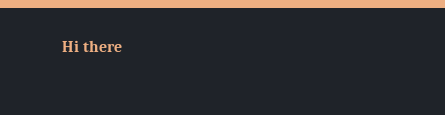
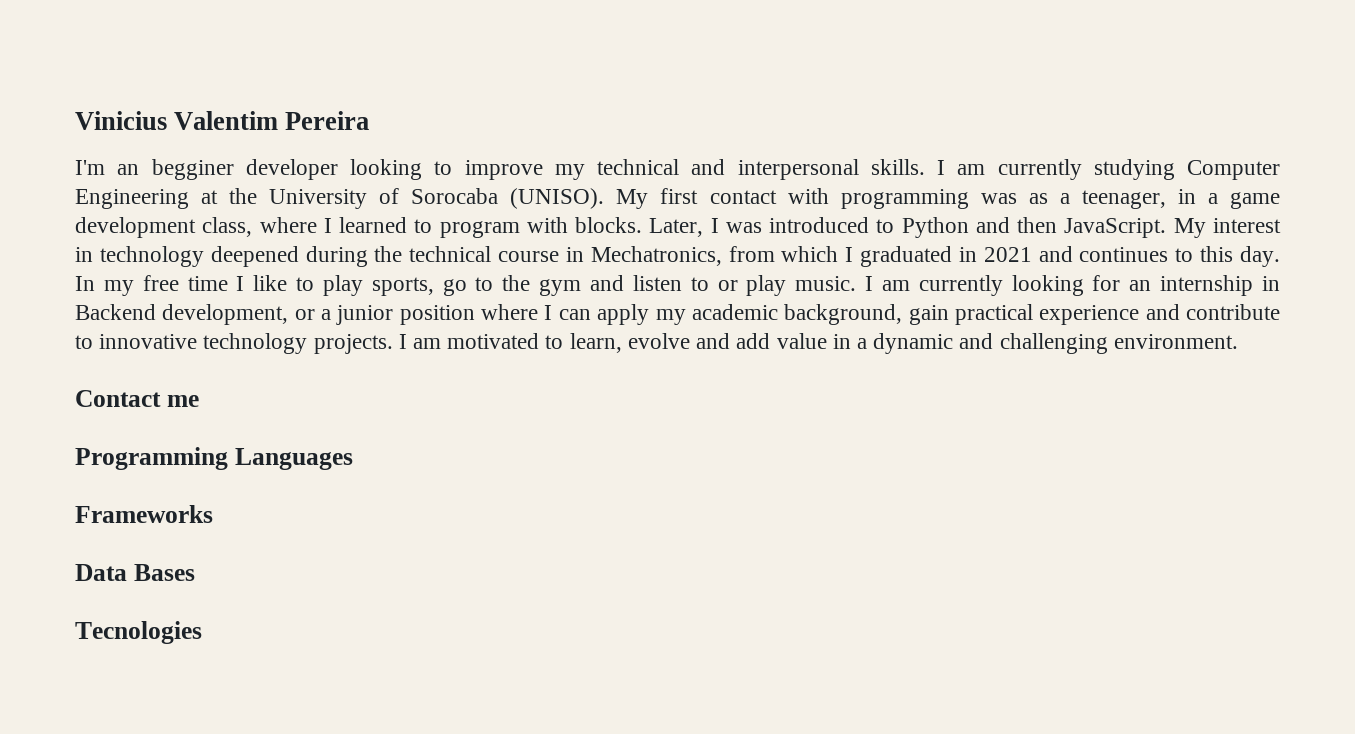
[62,40,123,52] Hi there -> [75,111,370,130] [75,159,1280,180] [75,188,1280,209] [75,217,1282,238] [75,246,1281,267] [75,275,1280,296] [75,304,1280,325] [75,333,1238,354] [75,390,199,407] [75,447,353,470] [75,505,213,523] [75,564,195,581] [75,621,202,644] Vinicius Valentim Pereira // I'm an begginer developer looking to improve my technical and interpersonal skills. I am currently studying Computer Engineering at the University of Sorocaba (UNISO). My first contact with programming was as a teenager, in a game development class, where I learned to program with blocks. Later, I was introduced to Python and then JavaScript. My interest in technology deepened during the technical course in Mechatronics, from which I graduated in 2021 and continues to this day. In my free time I like to play sports, go to the gym and listen to or play music. I am currently looking for an internship in Backend development, or a junior position where I can apply my academic background, gain practical experience and contribute to innovative technology projects. I am motivated to learn, evolve and add value in a dynamic and challenging environment. // Contact me // Programming Languages // Frameworks // Data Bases // Tecnologies

